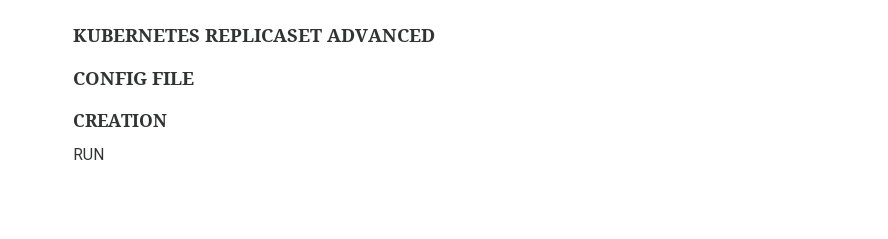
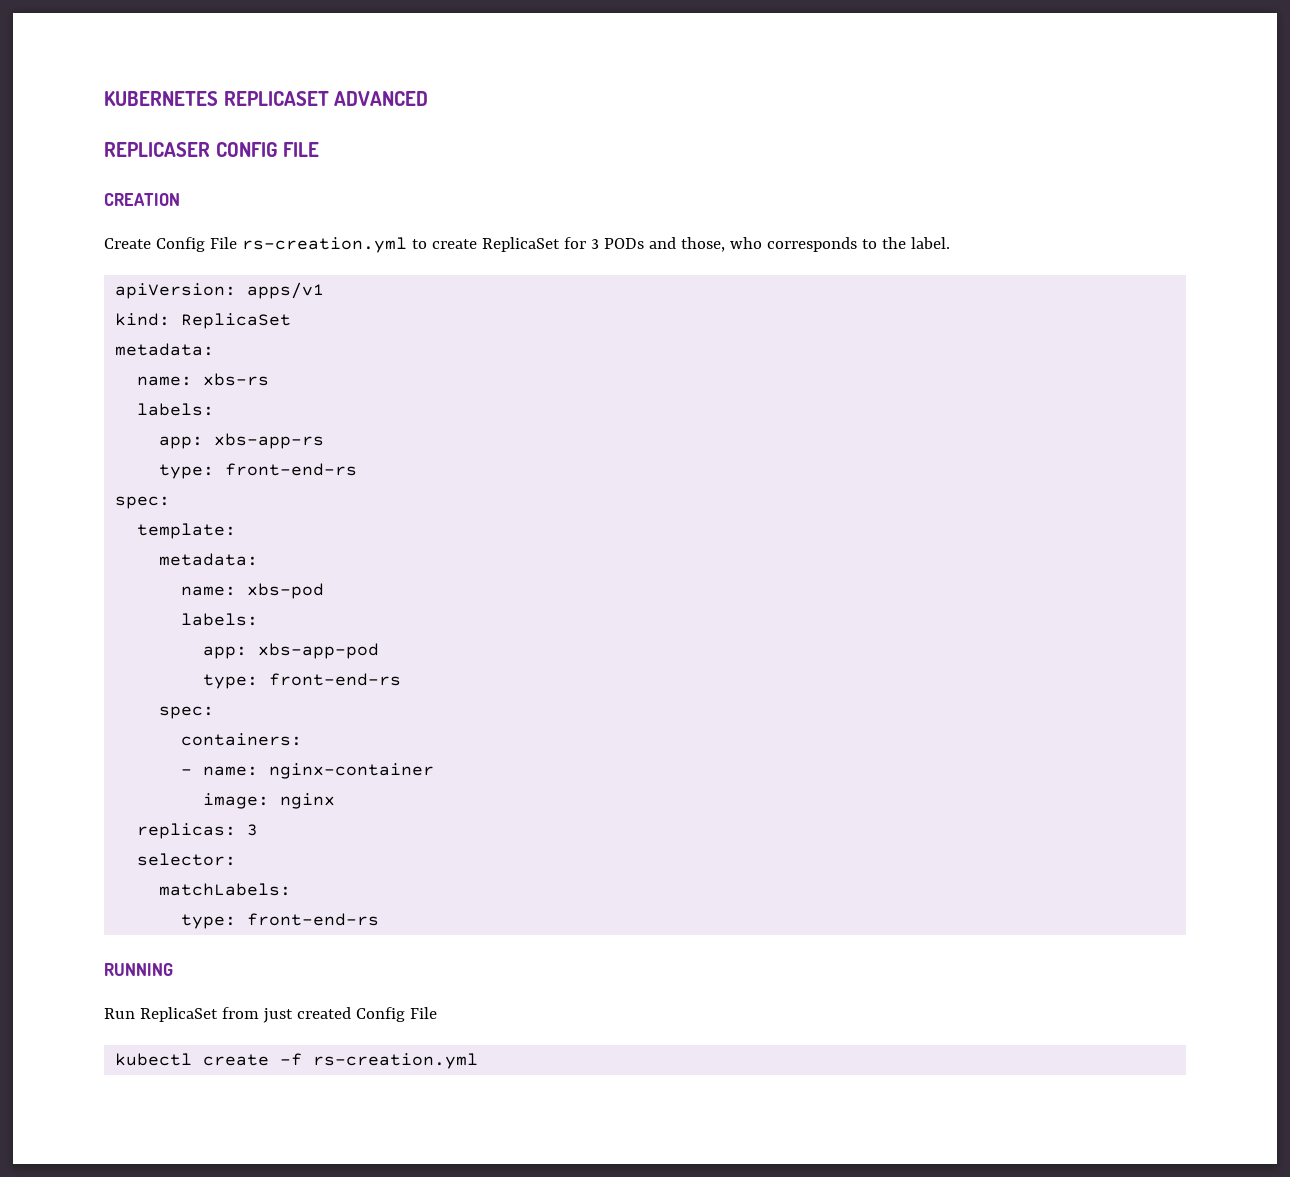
(435, 35) none -> [104,142,210,157] REPLICASER
[73,148,104,160] RUN -> [104,237,950,253] [115,282,325,299] [115,313,292,329] [115,343,215,356] [137,373,270,386] [137,403,215,416] [159,433,325,449] [159,463,358,479] [115,496,171,509] [137,523,237,539] [159,553,259,566] [181,583,325,599] [181,613,259,626] [203,643,380,659] [203,673,402,689] [159,706,215,719] [181,733,303,746] [181,763,435,779] [203,793,336,809] [137,823,259,839] [137,853,237,866] [159,883,292,896] [181,913,380,929] [104,963,173,976] [104,1007,437,1023] [115,1053,479,1069] Create Config File rs-creation.yml to create ReplicaSet for 3 PODs and those, who corresponds to the label. // apiVersion: apps/v1 // kind: ReplicaSet // metadata: // name: xbs-rs // labels: // app: xbs-app-rs // type: front-end-rs // spec: // template: // metadata: // name: xbs-pod // labels: // app: xbs-app-pod // type: front-end-rs // spec: // containers: // - name: nginx-container // image: nginx // replicas: 3 // selector: // matchLabels: // type: front-end-rs // RUNNING // Run ReplicaSet from just created Config File // kubectl create -f rs-creation.yml

